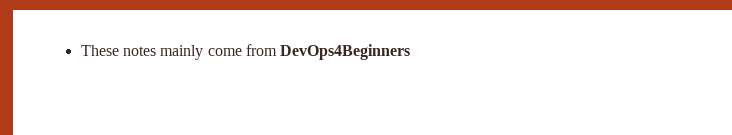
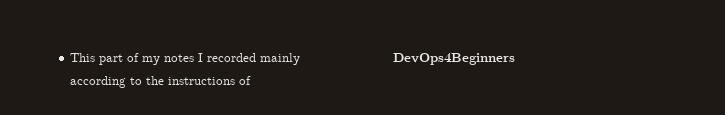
[80,44,277,60] These notes mainly come from -> [70,53,301,65] [70,76,252,88] This part of my notes I recorded mainly according to the instructions of

